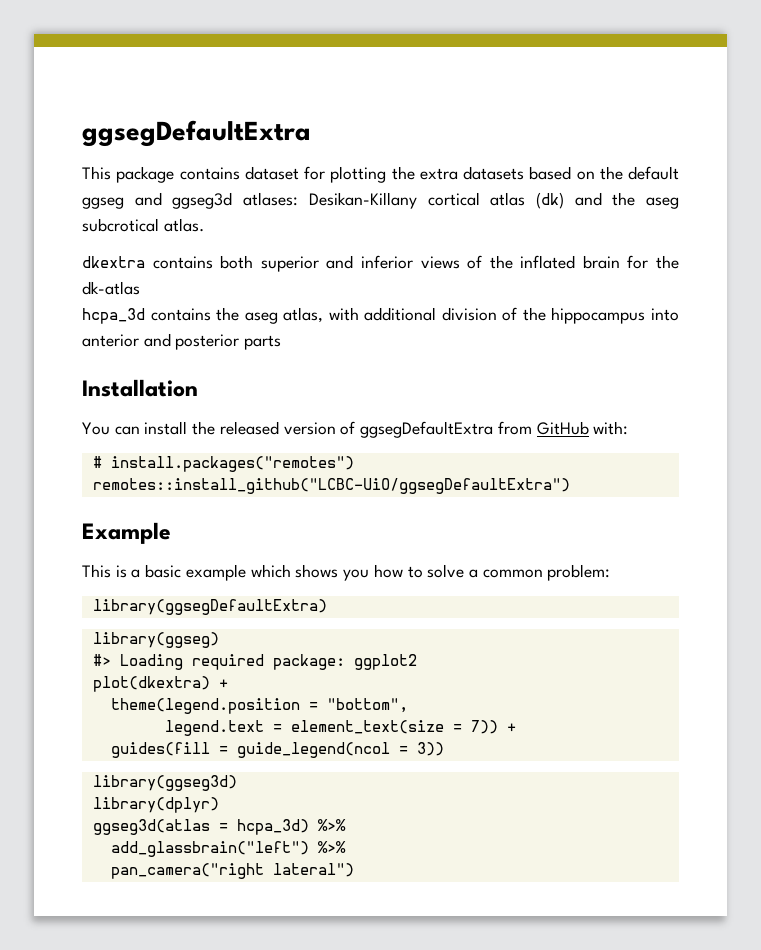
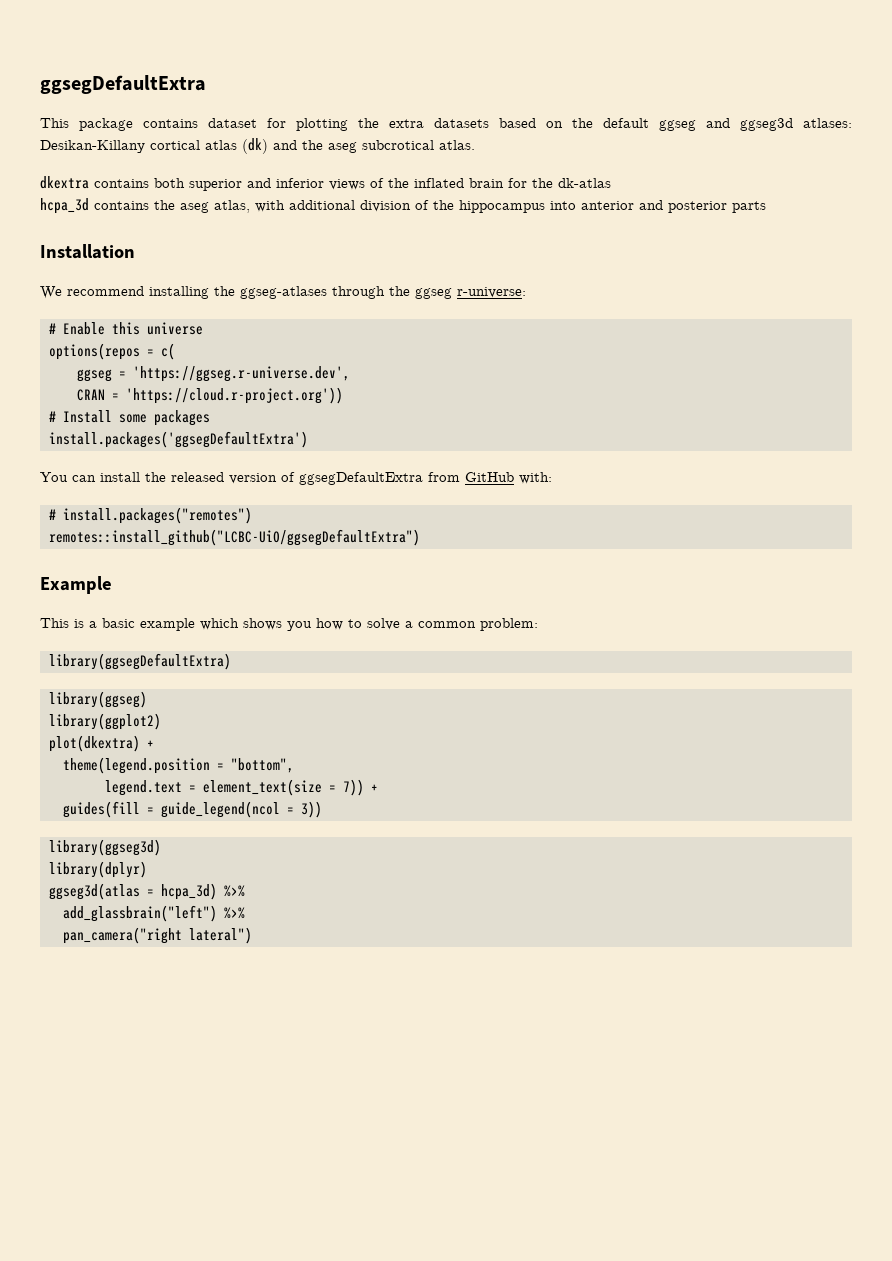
(198, 388) none -> [40,286,526,299] [49,322,203,335] [49,343,175,360] [77,366,350,382] [77,387,343,404] [49,410,210,426] [49,431,308,448] // We recommend installing the ggseg-atlases through the ggseg r-universe: // # Enable this universe // options(repos = c( // ggseg = 'https://ggseg.r-universe.dev', // CRAN = 'https://cloud.r-project.org')) // # Install some packages // install.packages('ggsegDefaultExtra')
[92,654,417,670] #> Loading required package: ggplot2 -> [49,713,161,730] library(ggplot2)

